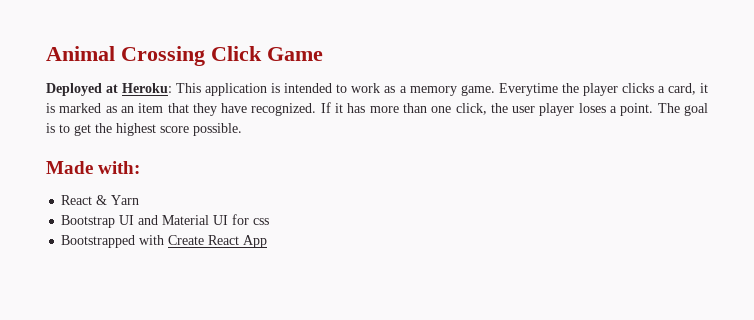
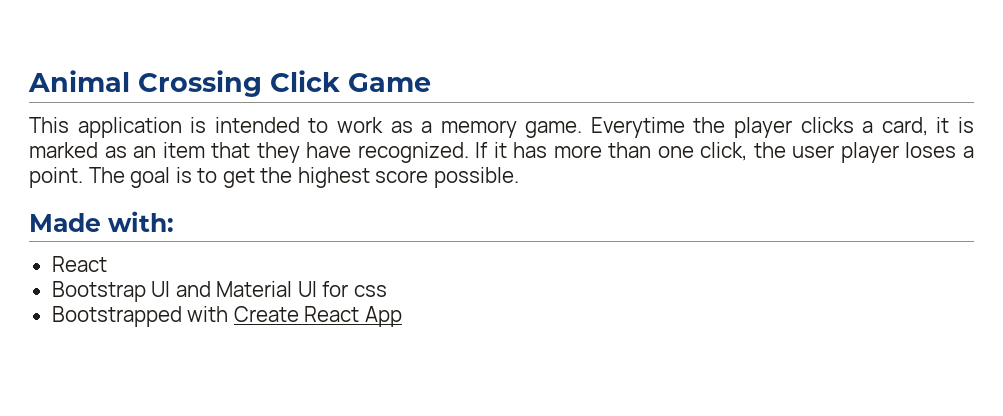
[46,83,173,96] Deployed at Heroku: -> (431, 82) none
[96,195,140,205] & Yarn -> (107, 264) none

